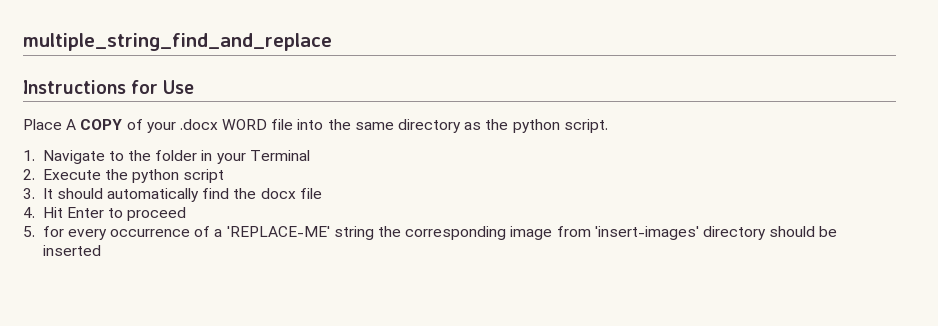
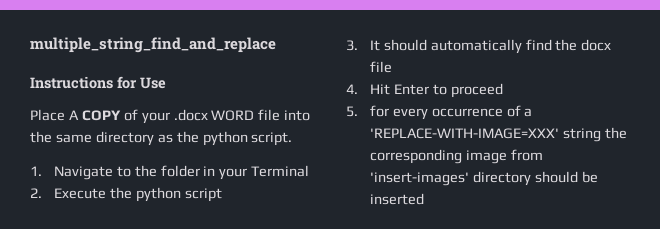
[226,226,330,237] 'REPLACE-ME' -> [369,128,559,139] 'REPLACE-WITH-IMAGE=XXX'

